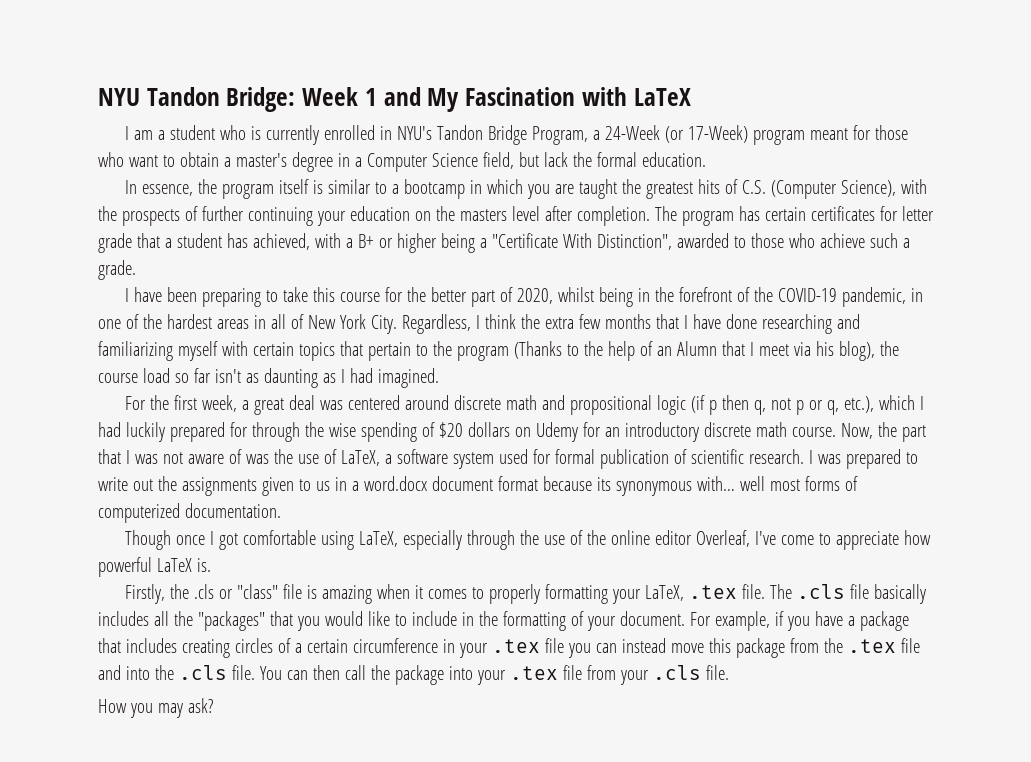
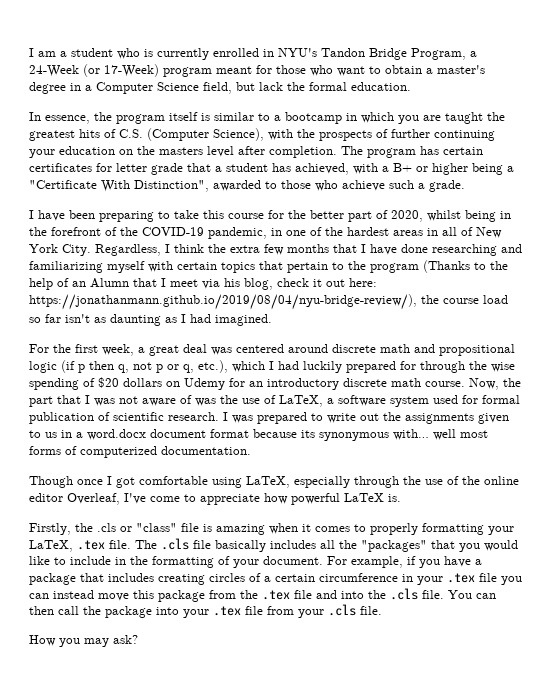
[98,87,691,112] NYU Tandon Bridge: Week 1 and My Fascination with LaTeX // -> (29, 52) none
[838,341,875,361] blog), -> [244,278,377,290] [29,294,417,310] blog, check it out here: https://jonathanmann.github.io/2019/08/04/nyu-bridge-review/),

